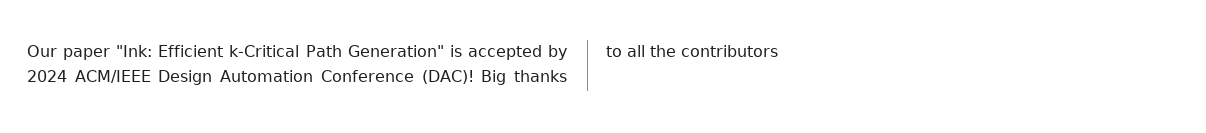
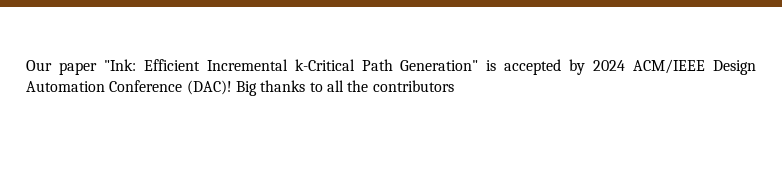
(224, 51) none -> [206,59,288,71] Incremental

